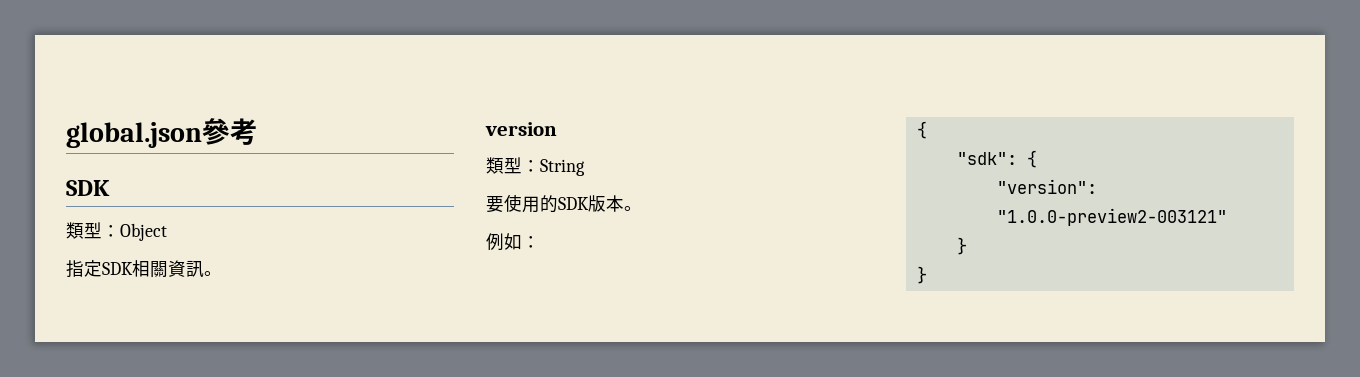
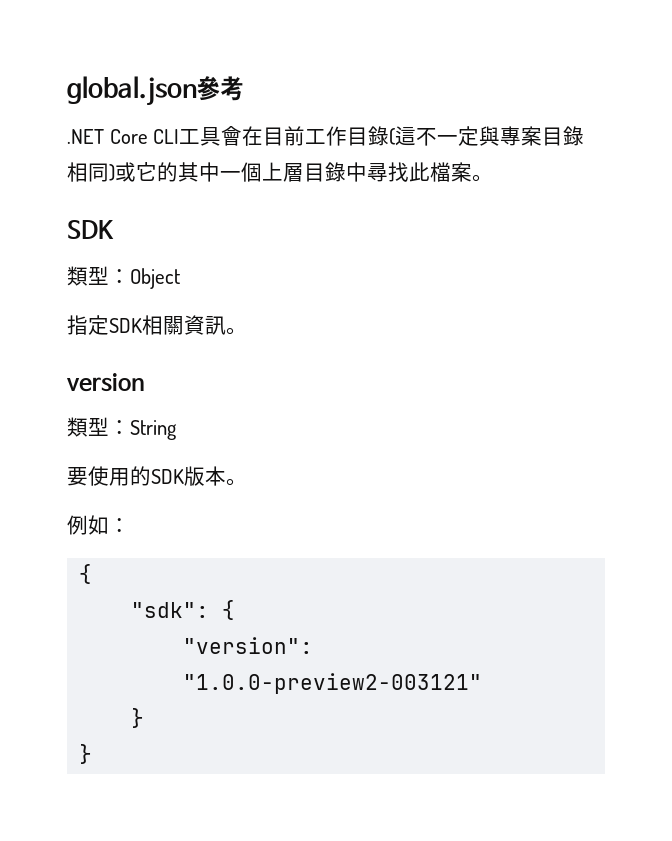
(258, 131) none -> [67,126,585,146] [67,162,493,182] // .NET Core CLI工具會在目前工作目錄(這不一定與專案目錄相同)或它的其中一個上層目錄中尋找此檔案。

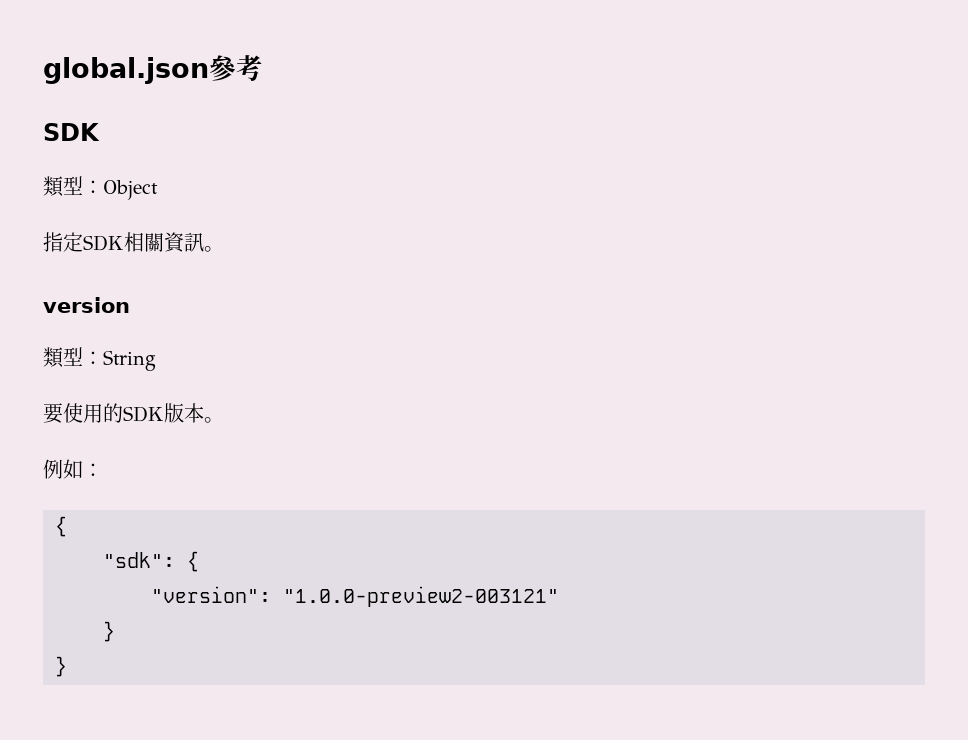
[67,126,585,146] [67,162,493,182] // .NET Core CLI工具會在目前工作目錄(這不一定與專案目錄相同)或它的其中一個上層目錄中尋找此檔案。 -> (263, 68) none

